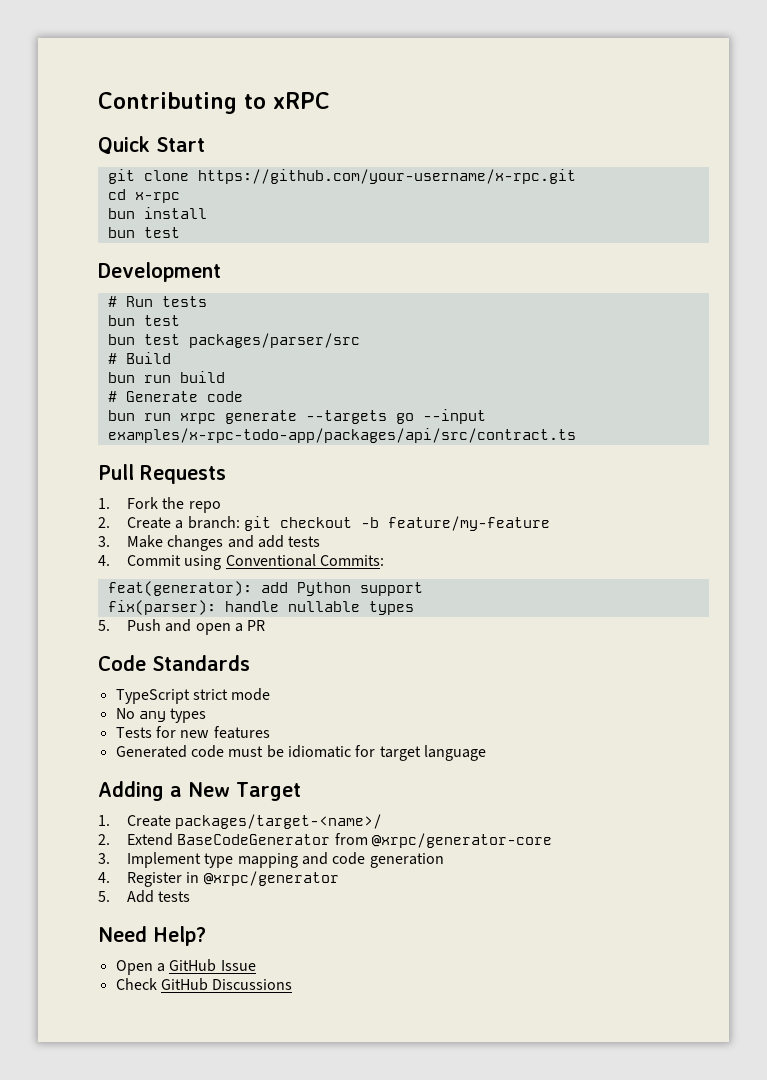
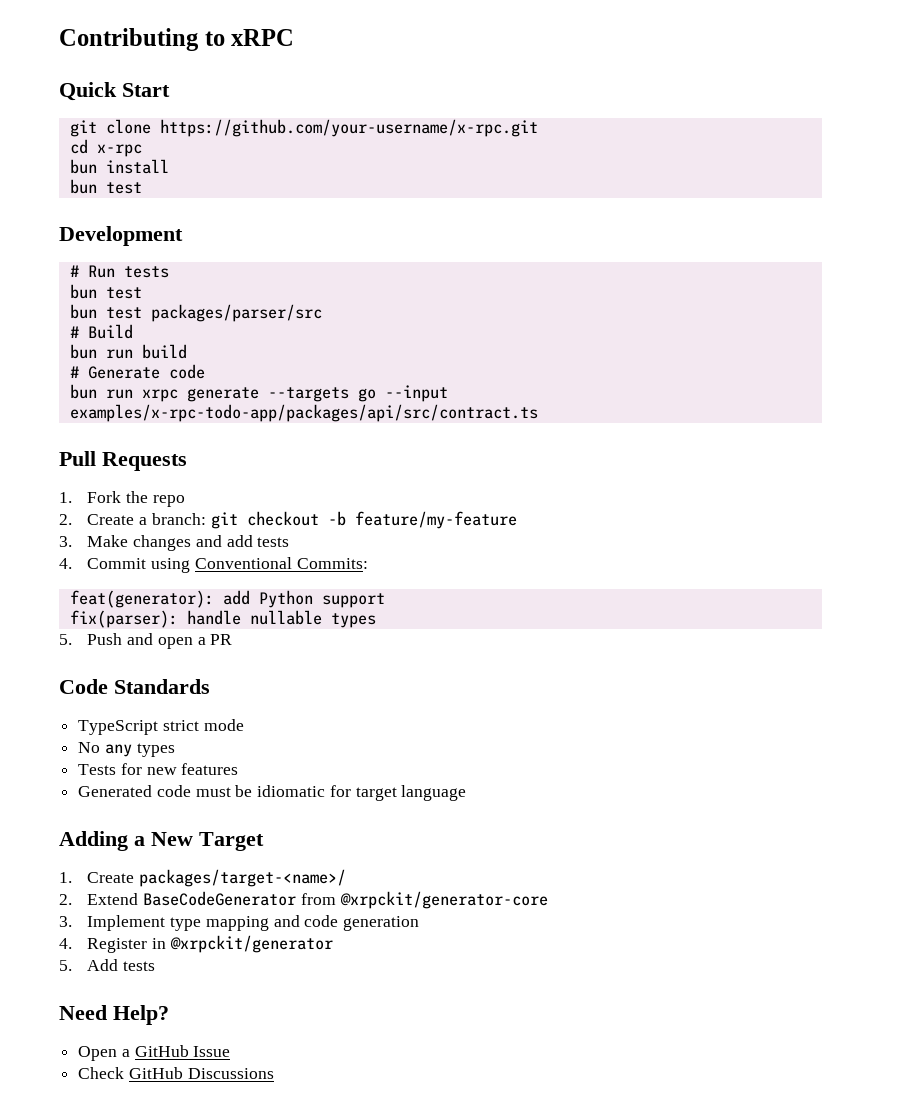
[371,833,552,848] @xrpc/generator-core -> [339,891,548,909] @xrpckit/generator-core
[203,871,339,886] @xrpc/generator -> [169,935,333,953] @xrpckit/generator

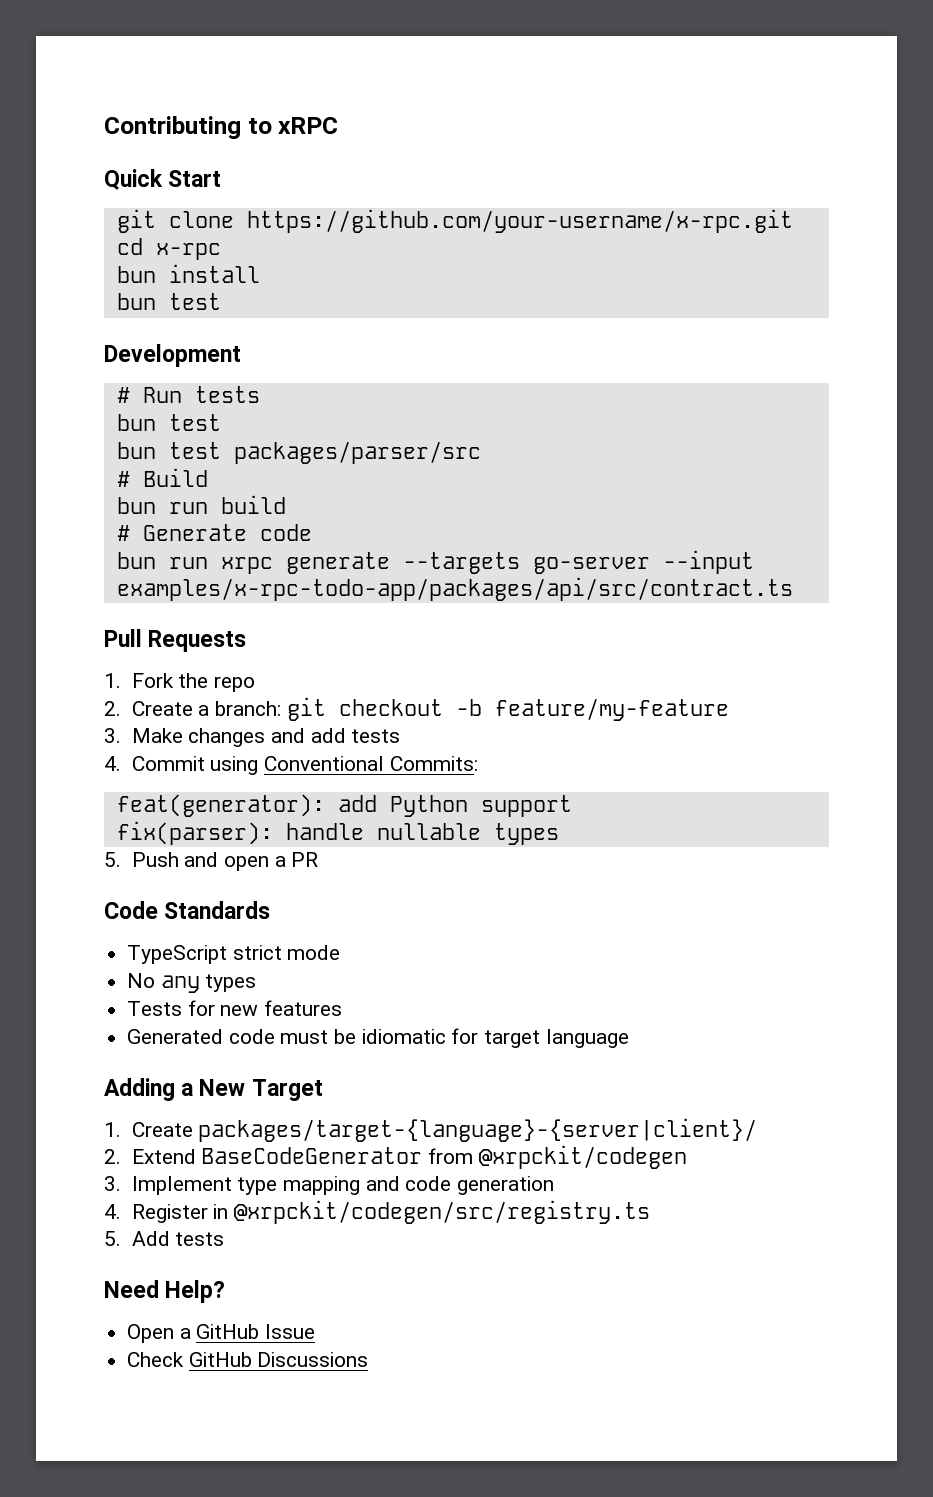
[357,388,376,402] go -> [532,557,650,574] go-server
[139,869,347,887] packages/target-<name>/ -> [198,1118,758,1142] packages/target-{language}-{server|client}/
[339,891,548,909] @xrpckit/generator-core -> [478,1145,687,1169] @xrpckit/codegen
[169,935,333,953] @xrpckit/generator -> [233,1200,650,1224] @xrpckit/codegen/src/registry.ts

